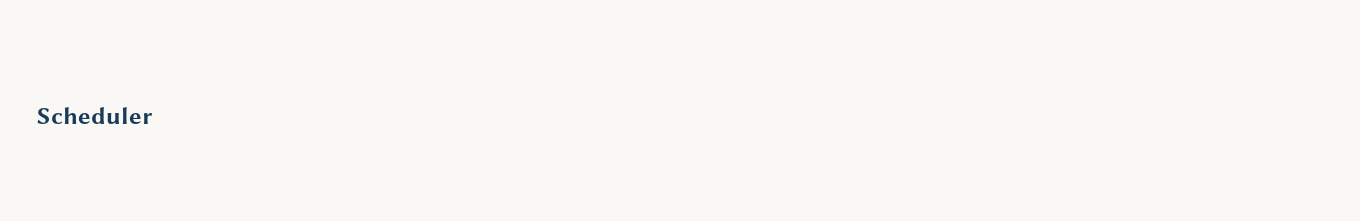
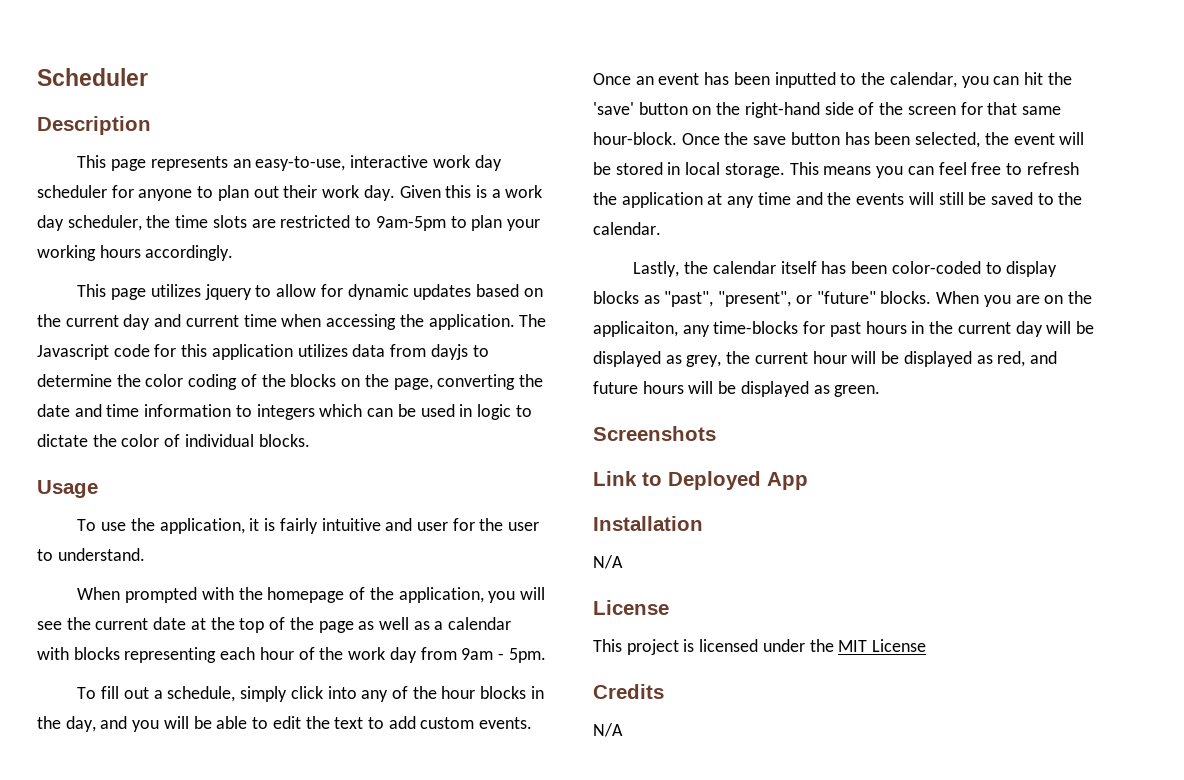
(153, 115) none -> [37,116,151,135] [77,155,502,171] [37,185,543,201] [37,215,540,231] [37,245,234,261] [77,284,543,300] [37,314,547,330] [37,344,489,360] [37,374,543,390] [37,404,532,420] [37,434,310,447] [37,480,98,498] [77,518,540,534] [37,548,145,561] [77,587,546,603] [37,617,512,633] [37,647,546,663] [77,686,544,702] [37,716,533,732] [593,72,1072,88] [593,102,1061,118] [593,132,1085,148] [593,162,1079,178] [593,192,1083,208] [593,222,661,235] [633,261,1058,277] [593,291,1092,307] [593,321,1094,337] [593,351,1057,367] [593,381,881,397] [593,426,716,441] [593,471,808,490] [593,516,703,531] [593,555,623,569] [593,600,669,615] [593,639,927,655] [593,684,664,699] [593,723,623,737] // Description // This page represents an easy-to-use, interactive work day scheduler for anyone to plan out their work day. Given this is a work day scheduler, the time slots are restricted to 9am-5pm to plan your working hours accordingly. // This page utilizes jquery to allow for dynamic updates based on the current day and current time when accessing the application. The Javascript code for this application utilizes data from dayjs to determine the color coding of the blocks on the page, converting the date and time information to integers which can be used in logic to dictate the color of individual blocks. // Usage // To use the application, it is fairly intuitive and user for the user to understand. // When prompted with the homepage of the application, you will see the current date at the top of the page as well as a calendar with blocks representing each hour of the work day from 9am - 5pm. // To fill out a schedule, simply click into any of the hour blocks in the day, and you will be able to edit the text to add custom events. Once an event has been inputted to the calendar, you can hit the 'save' button on the right-hand side of the screen for that same hour-block. Once the save button has been selected, the event will be stored in local storage. This means you can feel free to refresh the application at any time and the events will still be saved to the calendar. // Lastly, the calendar itself has been color-coded to display blocks as "past", "present", or "future" blocks. When you are on the applicaiton, any time-blocks for past hours in the current day will be displayed as grey, the current hour will be displayed as red, and future hours will be displayed as green. // Screenshots // Link to Deployed App // Installation // N/A // License // This project is licensed under the MIT License // Credits // N/A

